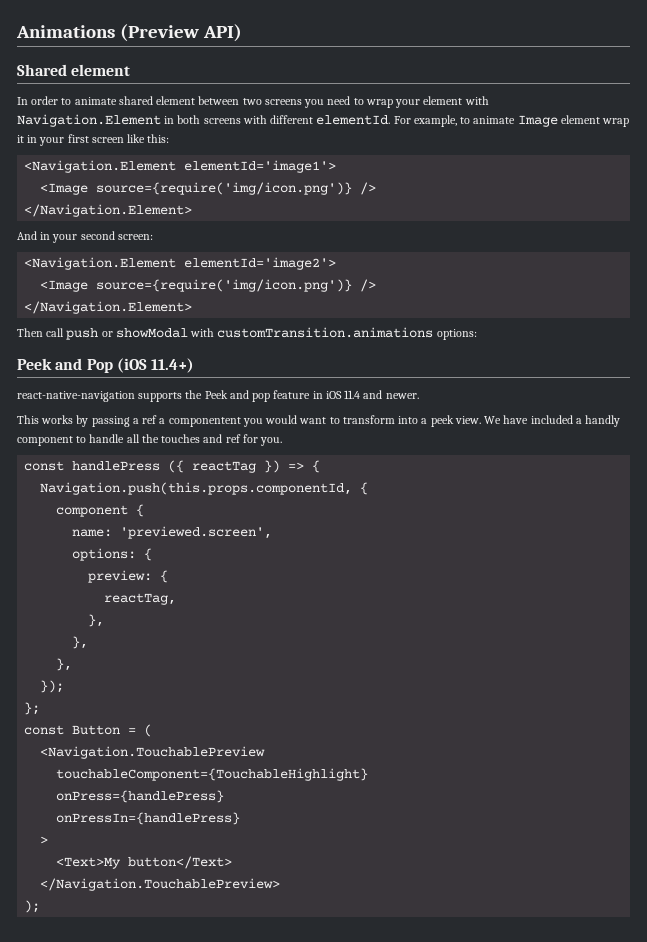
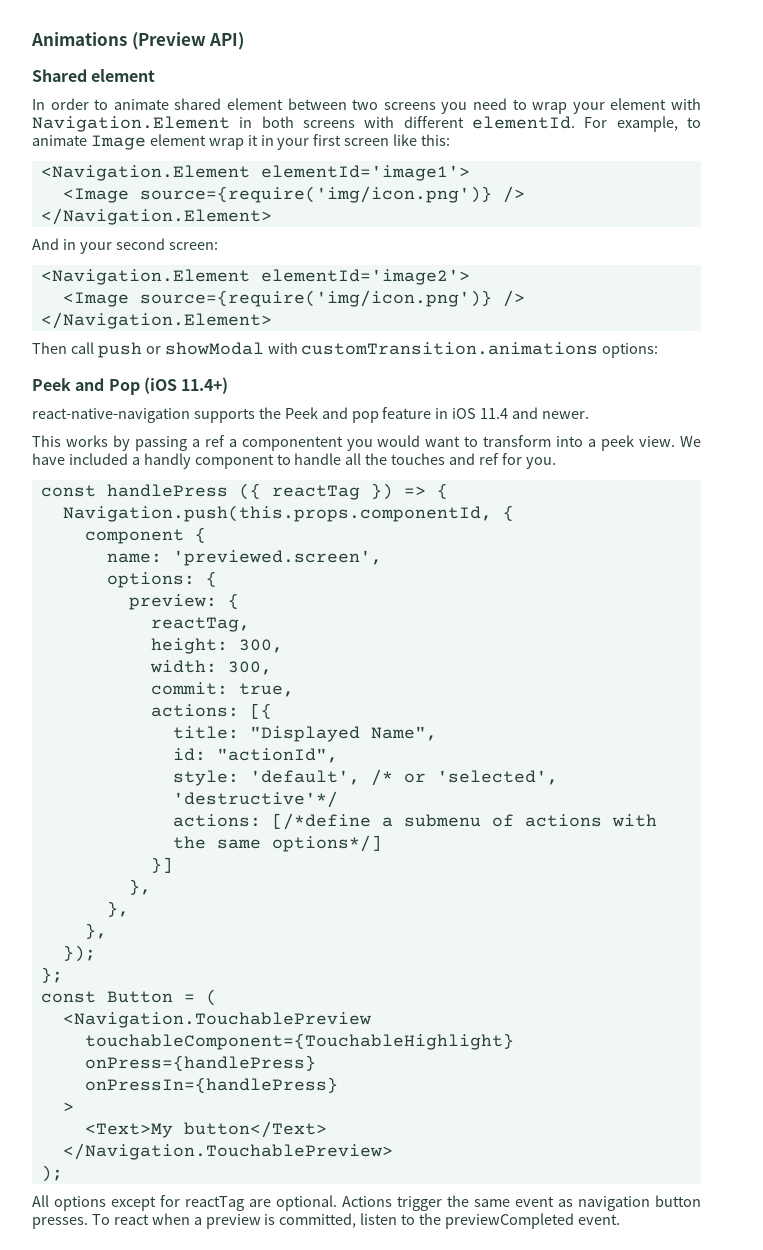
(177, 599) none -> [150,638,283,654] [149,660,272,675] [150,682,294,697] [150,703,272,719] [172,726,437,742] [172,748,338,763] [172,769,558,786] [172,791,338,808] [172,813,657,830] [172,835,382,852] [150,857,173,873] // height: 300, // width: 300, // commit: true, // actions: [{ // title: "Displayed Name", // id: "actionId", // style: 'default', /* or 'selected', 'destructive'*/ // actions: [/*define a submenu of actions with the same options*/] // }]
(41, 906) none -> [32,1195,701,1211] [32,1213,620,1229] // All options except for reactTag are optional. Actions trigger the same event as navigation button presses. To react when a preview is committed, listen to the previewCompleted event.

